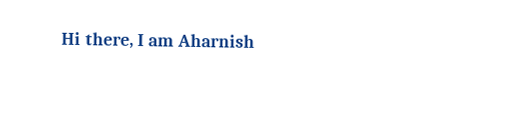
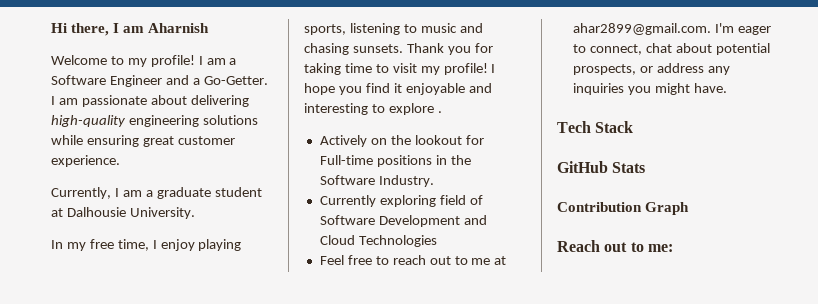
(255, 40) none -> [51,55,237,67] [51,75,268,87] [51,95,249,107] [51,115,258,127] [51,135,235,147] [51,155,120,167] [51,187,262,199] [51,207,195,219] [51,239,242,251] [304,23,483,35] [304,43,493,55] [304,63,496,75] [304,83,492,95] [304,103,442,115] [319,135,484,147] [319,155,471,167] [319,175,434,187] [319,195,483,207] [319,215,487,227] [319,235,437,247] [319,255,507,265] [572,23,771,35] [572,43,770,55] [572,63,730,75] [572,83,727,95] [557,121,634,133] [557,161,646,173] [557,202,690,215] [557,240,673,252] // Welcome to my profile! I am a Software Engineer and a Go-Getter. I am passionate about delivering high-quality engineering solutions while ensuring great customer experience. // Currently, I am a graduate student at Dalhousie University. // In my free time, I enjoy playing sports, listening to music and chasing sunsets. Thank you for taking time to visit my profile! I hope you find it enjoyable and interesting to explore . // Actively on the lookout for Full-time positions in the Software Industry. // Currently exploring field of Software Development and Cloud Technologies // Feel free to reach out to me at ahar2899@gmail.com. I'm eager to connect, chat about potential prospects, or address any inquiries you might have. // Tech Stack // GitHub Stats // Contribution Graph // Reach out to me:

